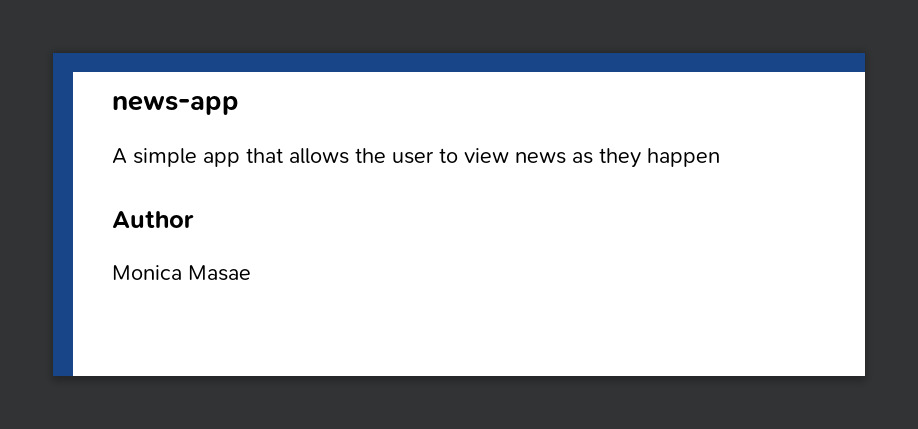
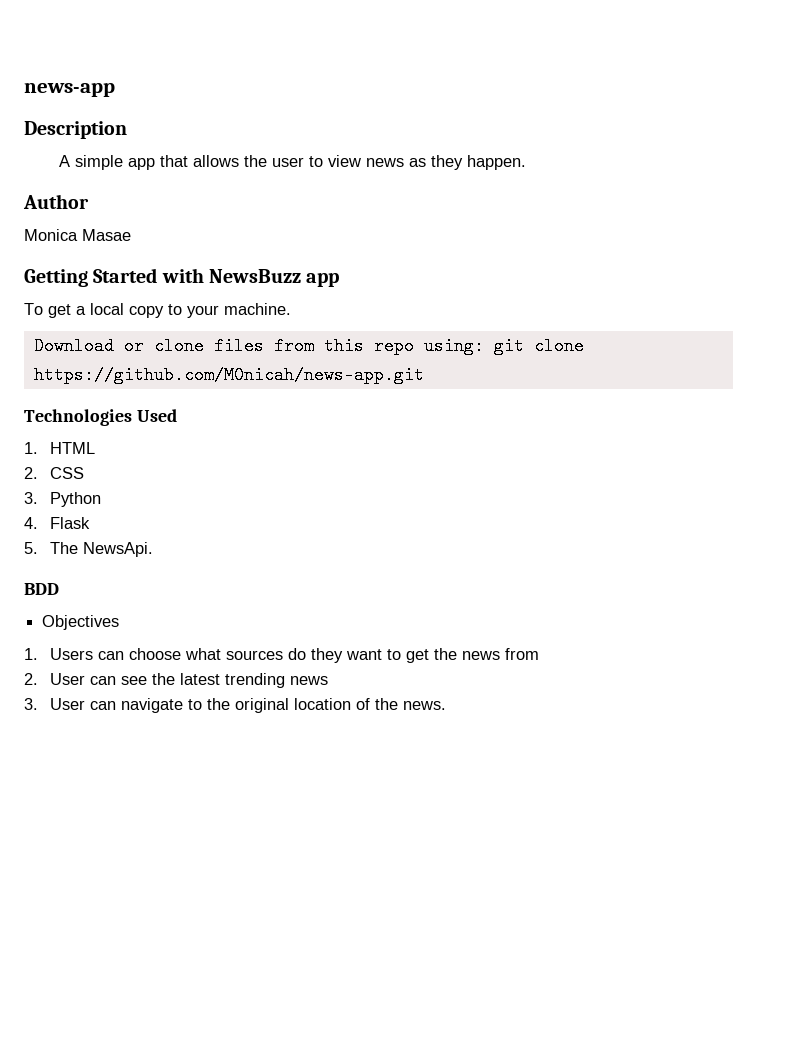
(239, 105) none -> [24,121,127,139] // Description
[647,148,720,167] happen -> [467,155,527,170] happen.
(251, 273) none -> [24,268,340,287] [24,303,291,318] [33,337,584,355] [33,366,424,384] [24,409,177,426] [24,442,95,454] [24,467,84,479] [24,492,101,507] [24,517,90,529] [24,542,153,557] [24,583,59,595] [42,615,120,630] [24,648,539,663] [24,673,328,688] [24,698,446,713] // Getting Started with NewsBuzz app // To get a local copy to your machine. // Download or clone files from this repo using: git clone https://github.com/M0nicah/news-app.git // Technologies Used // 1. HTML // 2. CSS // 3. Python // 4. Flask // 5. The NewsApi. // BDD // Objectives // 1. Users can choose what sources do they want to get the news from // 2. User can see the latest trending news // 3. User can navigate to the original location of the news.

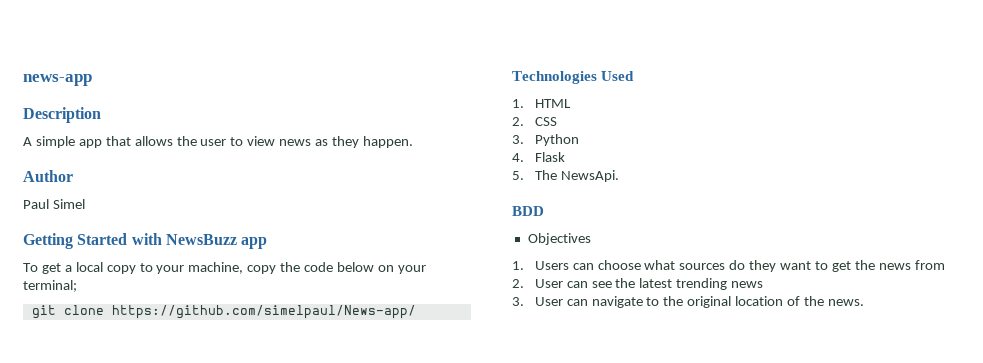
[24,229,131,241] Monica Masae -> [23,199,85,209] Paul Simel
[224,303,291,315] [33,337,484,355] machine. // Download or clone files from this repo using: -> [188,262,426,274] [23,280,77,292] machine, copy the code below on your terminal; //
[33,366,424,384] https://github.com/M0nicah/news-app.git -> [111,305,416,319] https://github.com/simelpaul/News-app/

